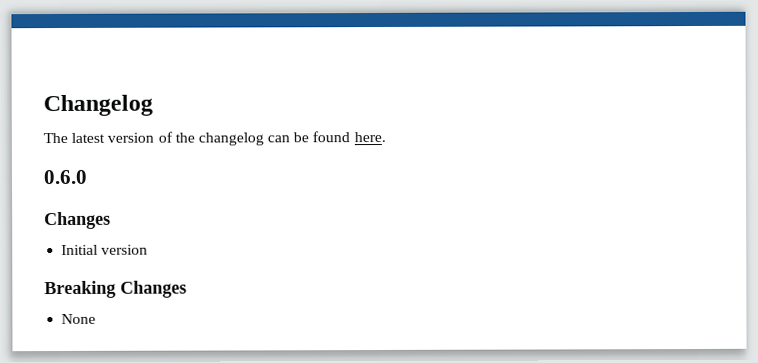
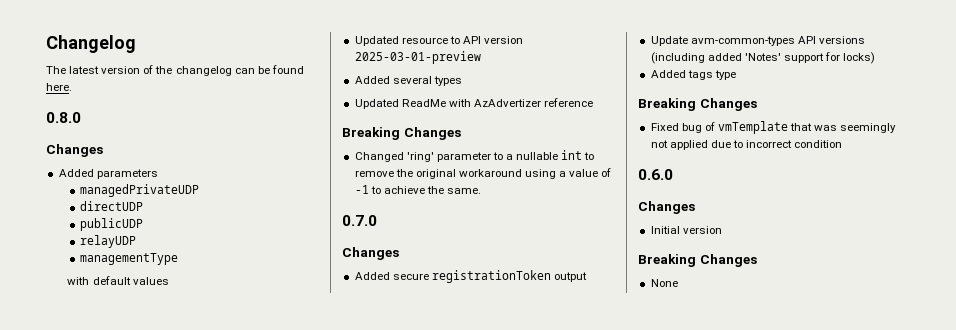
(386, 137) none -> [46,112,81,123] [46,144,103,157] [58,169,158,179] [80,184,200,197] [80,201,144,211] [80,218,144,231] [80,235,137,248] [80,253,179,265] [67,276,169,285] [354,36,524,46] [354,51,481,64] [354,76,462,86] [354,98,594,109] [342,127,461,140] [354,150,595,162] [354,168,612,179] [354,185,482,194] [342,215,377,226] [342,247,399,260] [354,270,587,283] [650,36,865,46] [650,52,876,64] [650,70,736,80] [638,98,757,111] [650,121,897,134] [650,140,843,150] // 0.8.0 // Changes // Added parameters // managedPrivateUDP // directUDP // publicUDP // relayUDP // managementType // with default values // Updated resource to API version 2025-03-01-preview // Added several types // Updated ReadMe with AzAdvertizer reference // Breaking Changes // Changed 'ring' parameter to a nullable int to remove the original workaround using a value of -1 to achieve the same. // 0.7.0 // Changes // Added secure registrationToken output // Update avm-common-types API versions (including added 'Notes' support for locks) // Added tags type // Breaking Changes // Fixed bug of vmTemplate that was seemingly not applied due to incorrect condition

